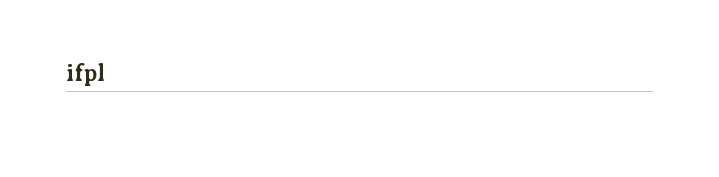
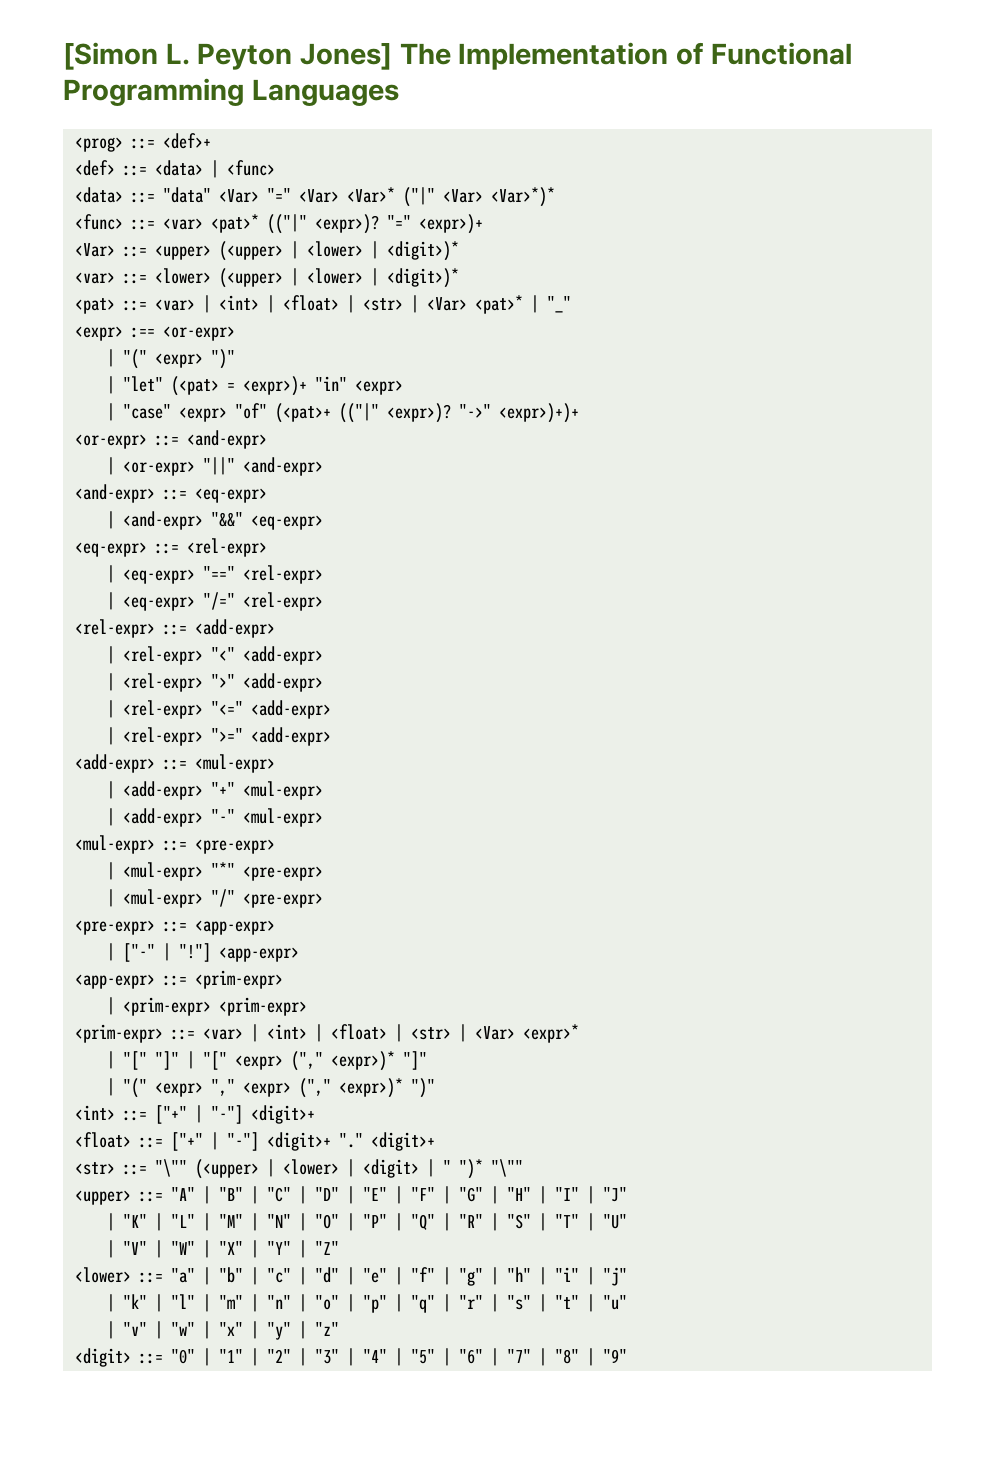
[66,63,105,86] ifpl -> [63,42,852,70] [63,78,399,106] [75,133,212,152] [75,160,276,178] [75,187,556,207] [75,214,484,234] [75,241,460,261] [75,268,460,288] [75,295,572,314] [75,326,236,341] [107,349,236,369] [107,376,404,396] [107,403,580,423] [75,430,268,449] [107,457,324,476] [75,484,268,503] [107,511,324,530] [75,538,268,557] [107,565,324,584] [107,592,324,611] [75,619,276,638] [107,646,324,665] [107,673,324,692] [107,700,332,719] [107,727,332,746] [75,754,276,773] [107,781,324,800] [107,808,324,827] [75,835,276,854] [107,862,324,881] [107,889,324,908] [75,920,276,935] [107,943,300,962] [75,970,284,989] [107,997,308,1016] [75,1024,580,1043] [107,1051,428,1071] [107,1078,436,1098] [75,1105,316,1124] [75,1132,436,1151] [75,1159,524,1179] [75,1186,628,1205] [107,1213,628,1231] [107,1240,340,1258] [75,1267,628,1286] [107,1294,628,1313] [107,1321,340,1340] [75,1348,628,1367] [Simon L. Peyton Jones] The Implementation of Functional Programming Languages // <prog> ::= <def>+ // <def> ::= <data> | <func> // <data> ::= "data" <Var> "=" <Var> <Var>* ("|" <Var> <Var>*)* // <func> ::= <var> <pat>* (("|" <expr>)? "=" <expr>)+ // <Var> ::= <upper> (<upper> | <lower> | <digit>)* // <var> ::= <lower> (<upper> | <lower> | <digit>)* // <pat> ::= <var> | <int> | <float> | <str> | <Var> <pat>* | "_" // <expr> :== <or-expr> // | "(" <expr> ")" // | "let" (<pat> = <expr>)+ "in" <expr> // | "case" <expr> "of" (<pat>+ (("|" <expr>)? "->" <expr>)+)+ // <or-expr> ::= <and-expr> // | <or-expr> "||" <and-expr> // <and-expr> ::= <eq-expr> // | <and-expr> "&&" <eq-expr> // <eq-expr> ::= <rel-expr> // | <eq-expr> "==" <rel-expr> // | <eq-expr> "/=" <rel-expr> // <rel-expr> ::= <add-expr> // | <rel-expr> "<" <add-expr> // | <rel-expr> ">" <add-expr> // | <rel-expr> "<=" <add-expr> // | <rel-expr> ">=" <add-expr> // <add-expr> ::= <mul-expr> // | <add-expr> "+" <mul-expr> // | <add-expr> "-" <mul-expr> // <mul-expr> ::= <pre-expr> // | <mul-expr> "*" <pre-expr> // | <mul-expr> "/" <pre-expr> // <pre-expr> ::= <app-expr> // | ["-" | "!"] <app-expr> // <app-expr> ::= <prim-expr> // | <prim-expr> <prim-expr> // <prim-expr> ::= <var> | <int> | <float> | <str> | <Var> <expr>* // | "[" "]" | "[" <expr> ("," <expr>)* "]" // | "(" <expr> "," <expr> ("," <expr>)* ")" // <int> ::= ["+" | "-"] <digit>+ // <float> ::= ["+" | "-"] <digit>+ "." <digit>+ // <str> ::= "\"" (<upper> | <lower> | <digit> | " ")* "\"" // <upper> ::= "A" | "B" | "C" | "D" | "E" | "F" | "G" | "H" | "I" | "J" // | "K" | "L" | "M" | "N" | "O" | "P" | "Q" | "R" | "S" | "T" | "U" // | "V" | "W" | "X" | "Y" | "Z" // <lower> ::= "a" | "b" | "c" | "d" | "e" | "f" | "g" | "h" | "i" | "j" // | "k" | "l" | "m" | "n" | "o" | "p" | "q" | "r" | "s" | "t" | "u" // | "v" | "w" | "x" | "y" | "z" // <digit> ::= "0" | "1" | "2" | "3" | "4" | "5" | "6" | "7" | "8" | "9"

